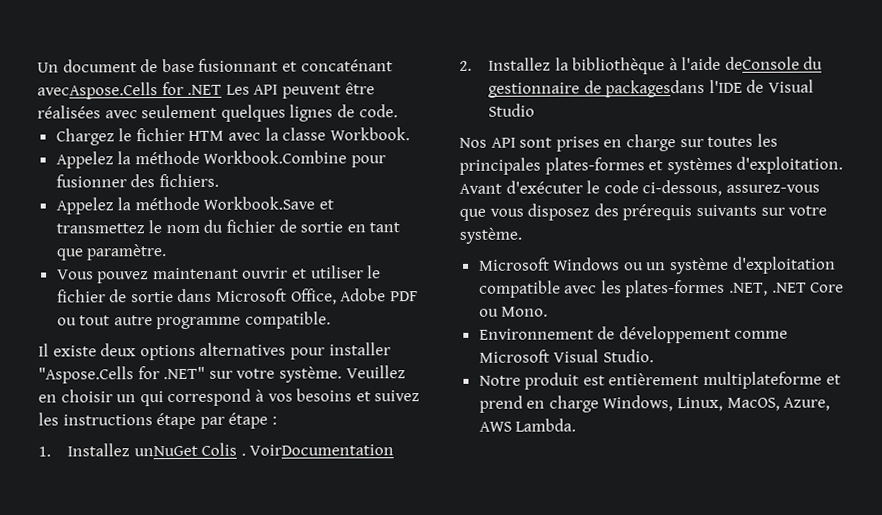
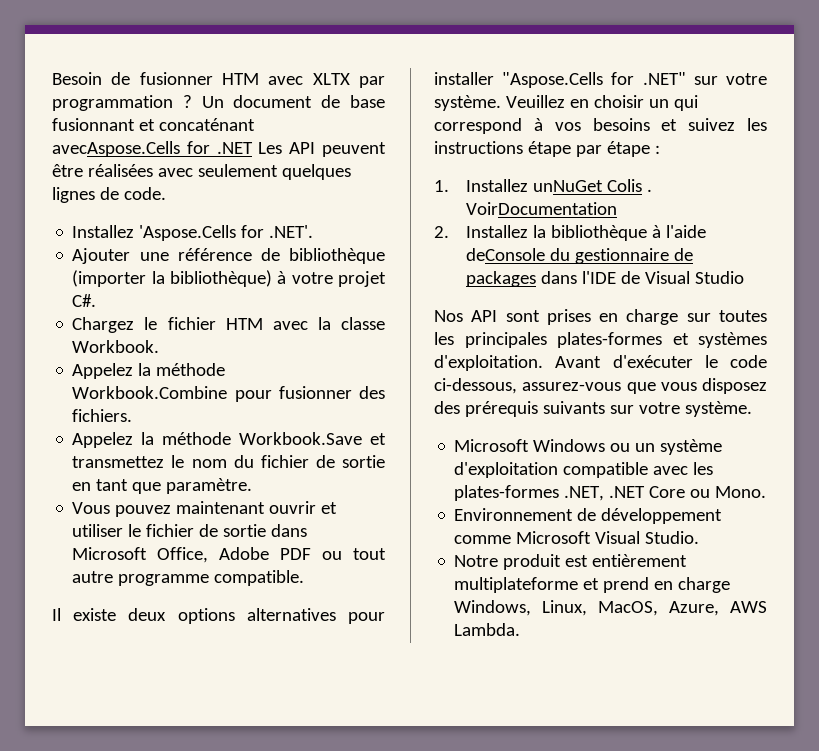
(37, 67) none -> [52,72,385,88] [52,95,192,111] Besoin de fusionner HTM avec XLTX par programmation ?
(398, 111) none -> [72,225,314,241] [72,248,385,264] [72,270,386,287] [72,294,97,307] // Installez 'Aspose.Cells for .NET'. // Ajouter une référence de bibliothèque (importer la bibliothèque) à votre projet C#.
[605,79,706,98] packagesdans -> [466,271,578,287] packages dans

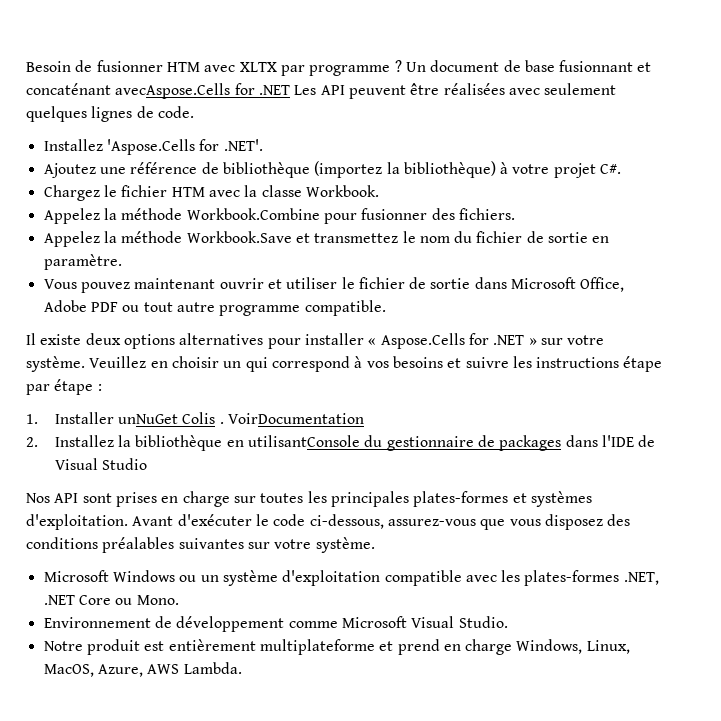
[52,95,173,111] programmation -> [309,65,391,76] programme
[72,248,131,264] Ajouter -> [43,163,96,178] Ajoutez
[72,270,147,287] (importer -> [314,161,383,178] (importez
[96,479,162,494] tant que -> (610, 239) none
[502,72,686,88] "Aspose.Cells for .NET" -> [368,333,537,349] « Aspose.Cells for .NET »
[688,118,736,131] suivez -> [465,357,509,368] suivre
[466,179,529,192] Installez -> [54,412,114,424] Installer
[652,225,707,238] [466,248,546,261] à l'aide deConsole -> [226,435,361,447] en utilisantConsole
[464,401,605,417] prérequis suivants -> [26,537,244,553] conditions préalables suivantes

